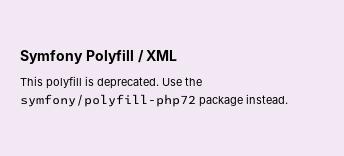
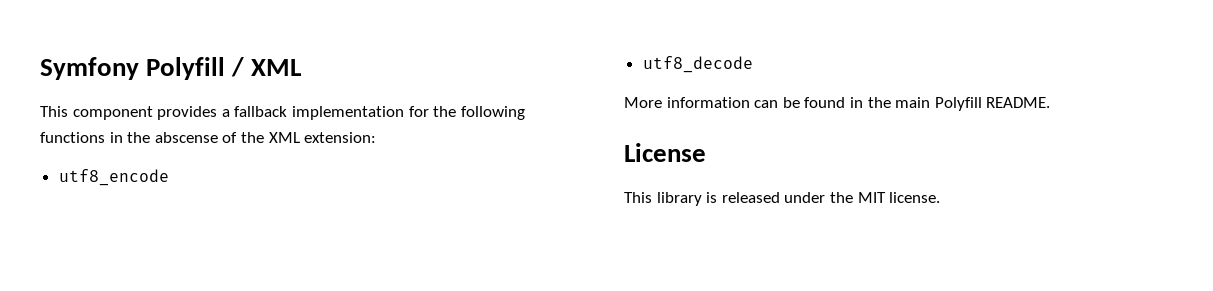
[46,76,202,89] [20,94,288,107] polyfill is deprecated. Use the symfony/polyfill-php72 package instead. -> [72,106,525,120] [40,132,377,143] [58,169,169,186] [642,56,753,73] [624,97,1051,111] [624,143,706,162] [624,192,941,206] component provides a fallback implementation for the following functions in the abscense of the XML extension: // utf8_encode // utf8_decode // More information can be found in the main Polyfill README. // License // This library is released under the MIT license.

